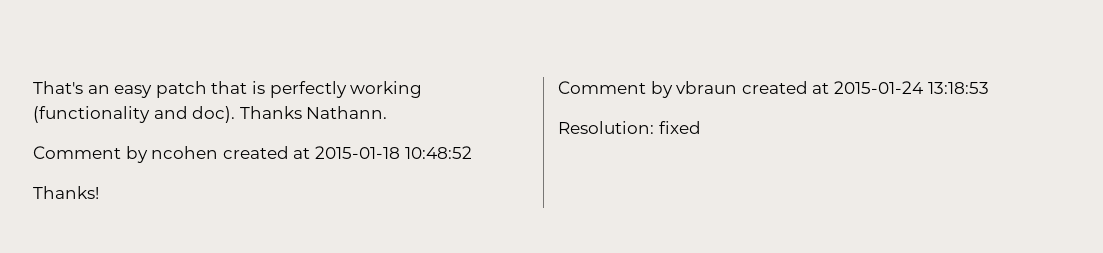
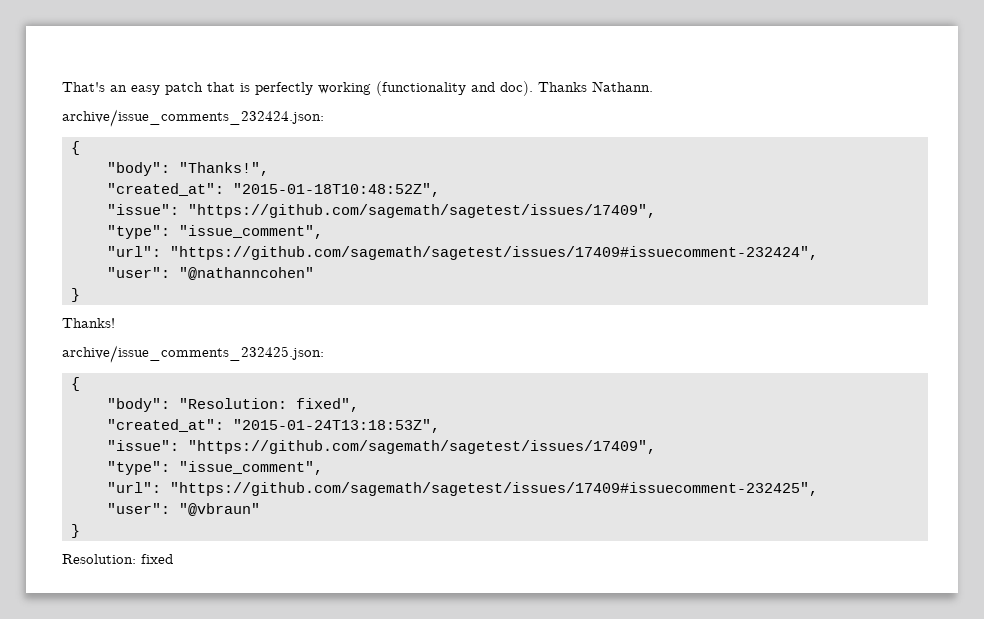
[33,146,472,163] [33,186,99,199] [558,81,989,98] Comment by ncohen created at 2015-01-18 10:48:52 // Thanks! // Comment by vbraun created at 2015-01-24 13:18:53 -> [62,109,324,127] [70,141,80,155] [106,162,269,176] [106,183,440,197] [106,204,656,218] [106,225,323,239] [106,246,818,260] [106,267,314,280] [70,288,80,302] [62,318,115,328] [62,345,324,363] [70,377,80,391] [106,398,359,412] [106,419,440,433] [106,440,656,454] [106,461,323,475] [106,482,818,496] [106,503,260,516] [70,524,80,538] archive/issue_comments_232424.json: // { // "body": "Thanks!", // "created_at": "2015-01-18T10:48:52Z", // "issue": "https://github.com/sagemath/sagetest/issues/17409", // "type": "issue_comment", // "url": "https://github.com/sagemath/sagetest/issues/17409#issuecomment-232424", // "user": "@nathanncohen" // } // Thanks! // archive/issue_comments_232425.json: // { // "body": "Resolution: fixed", // "created_at": "2015-01-24T13:18:53Z", // "issue": "https://github.com/sagemath/sagetest/issues/17409", // "type": "issue_comment", // "url": "https://github.com/sagemath/sagetest/issues/17409#issuecomment-232425", // "user": "@vbraun" // }

